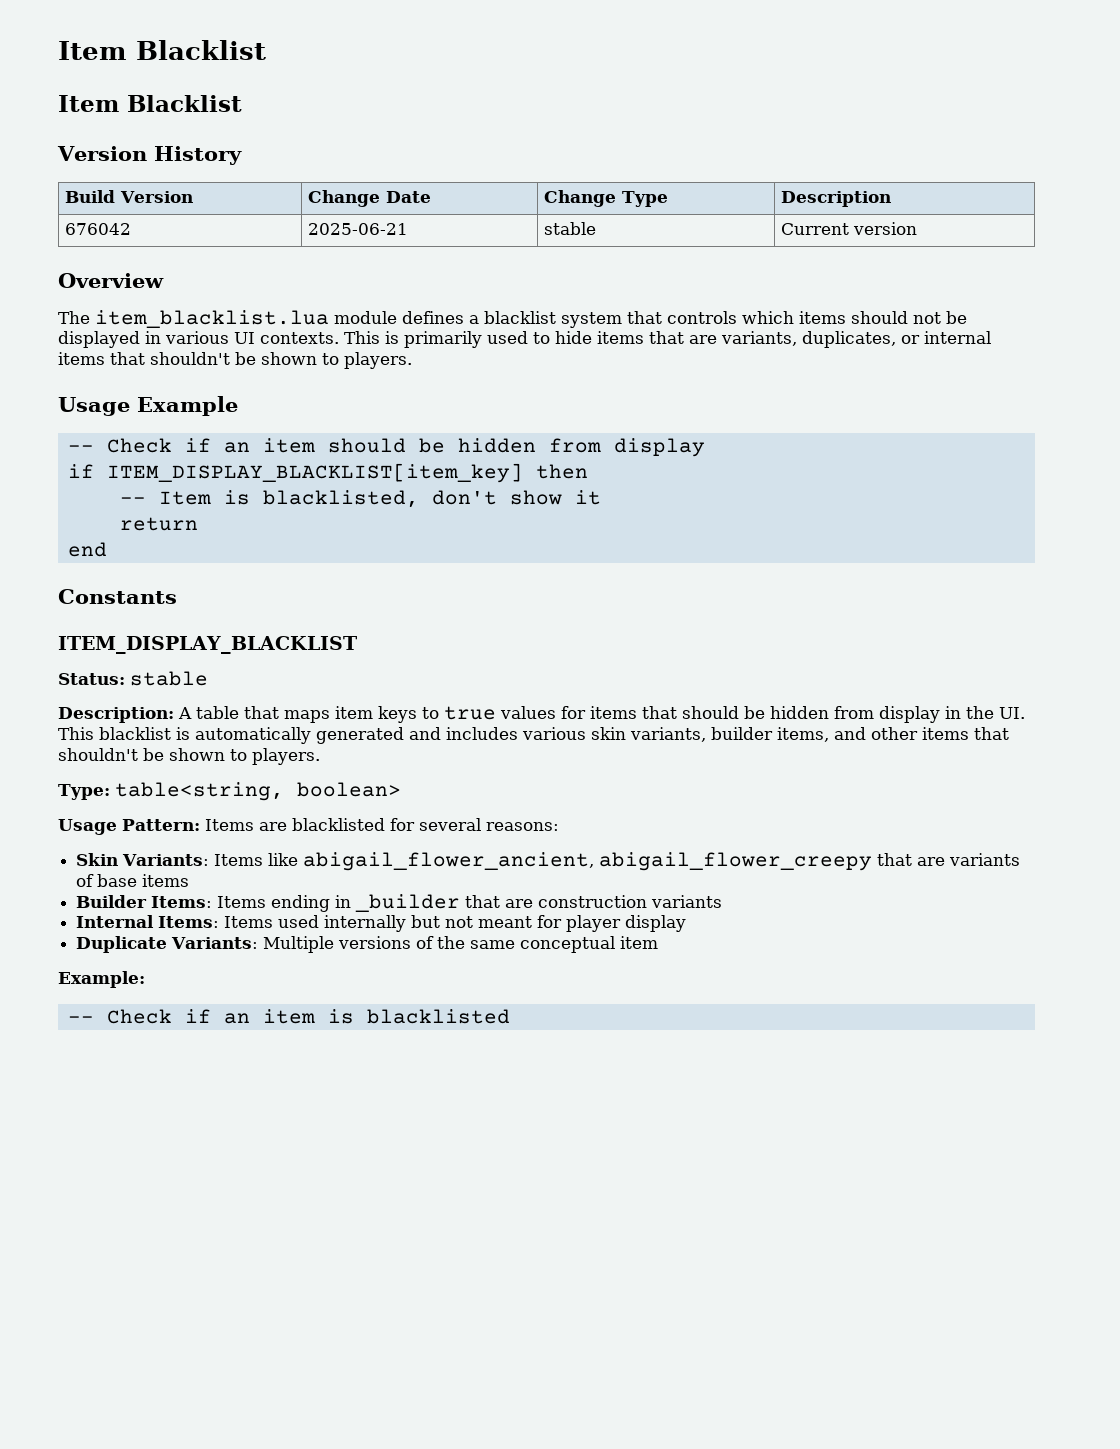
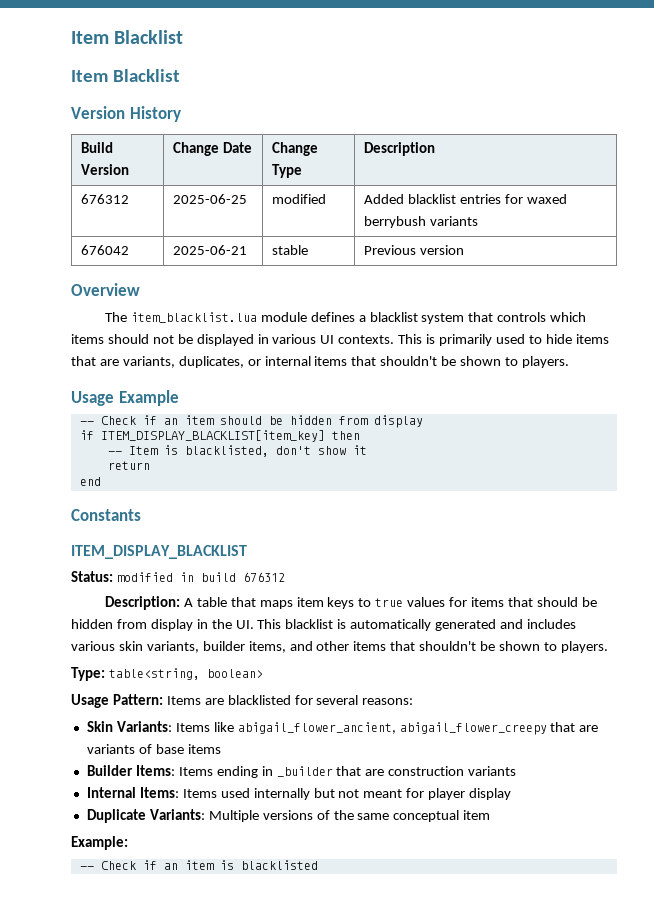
(891, 199) none -> [80,194,129,204] [172,194,247,204] [271,194,326,204] [363,194,567,204] [363,216,478,228] // 676312 | 2025-06-25 | modified | Added blacklist entries for waxed berrybush variants
[780,223,849,235] Current -> [363,245,416,255] Previous
[130,671,208,686] stable -> [116,572,285,582] modified in build 676312

